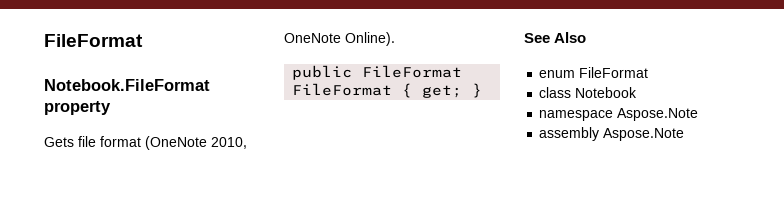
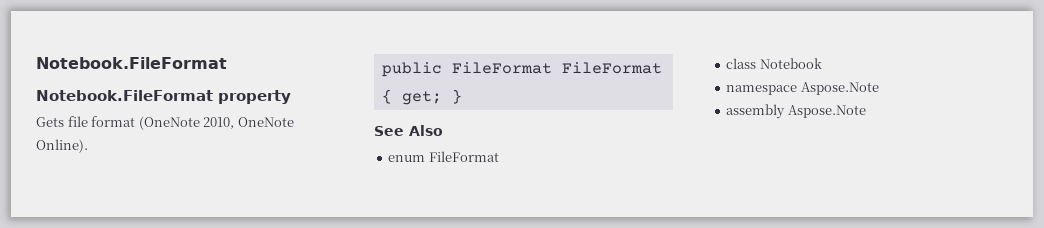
[44,34,143,47] FileFormat -> [36,57,227,69] Notebook.FileFormat

